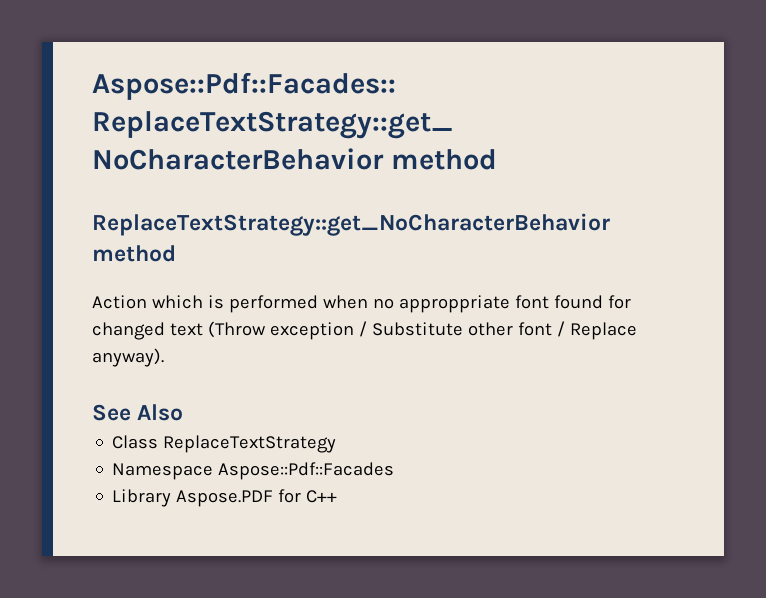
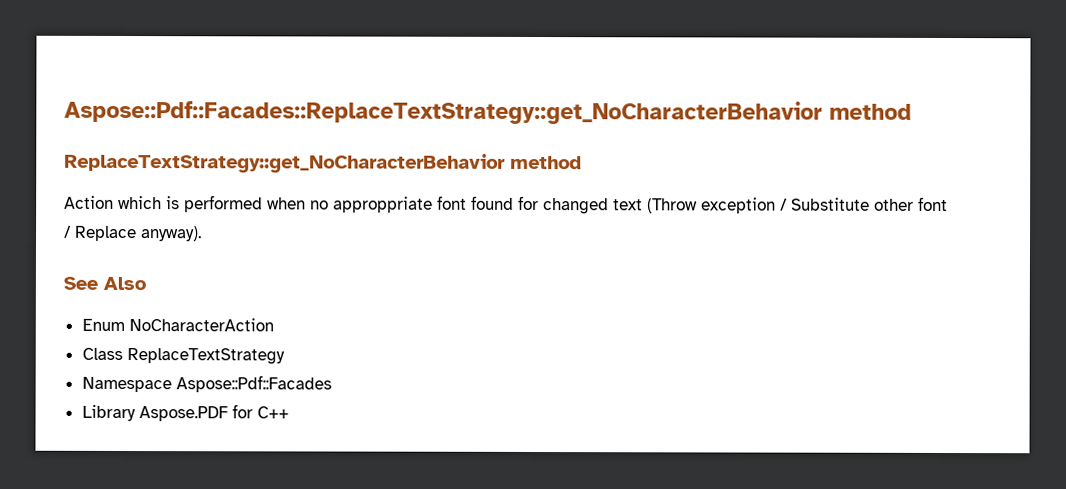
(184, 412) none -> [81,318,274,332] // Enum NoCharacterAction

